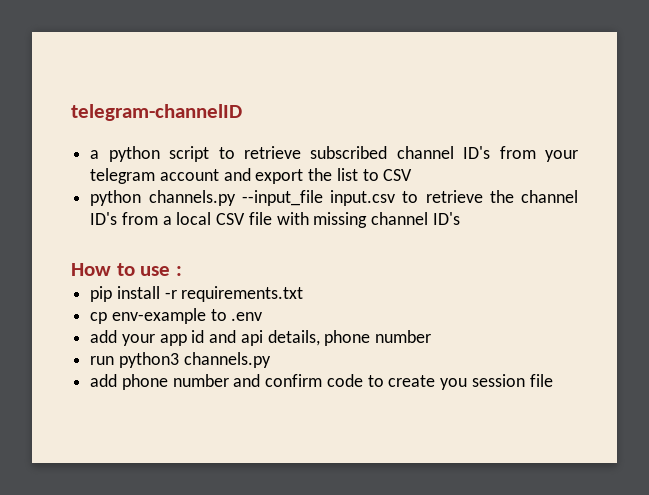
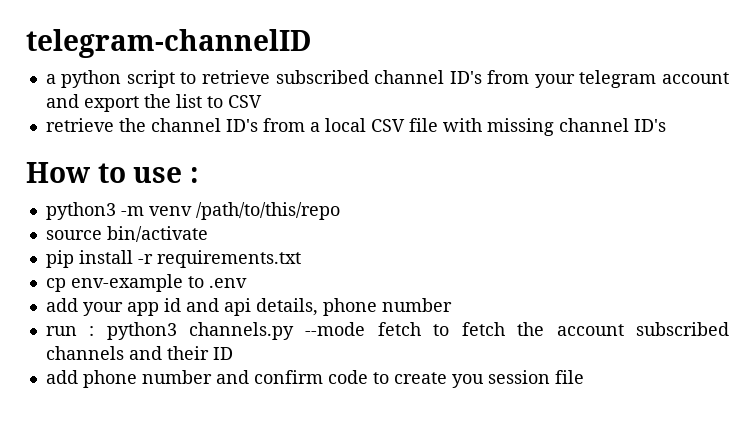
[90,190,419,206] python channels.py --input_file input.csv to -> (262, 101) none
(182, 271) none -> [45,202,340,220] [45,226,208,242] // python3 -m venv /path/to/this/repo // source bin/activate
(115, 360) none -> [89,326,95,336] :
(271, 360) none -> [305,322,729,336] [45,346,233,360] --mode fetch to fetch the account subscribed channels and their ID

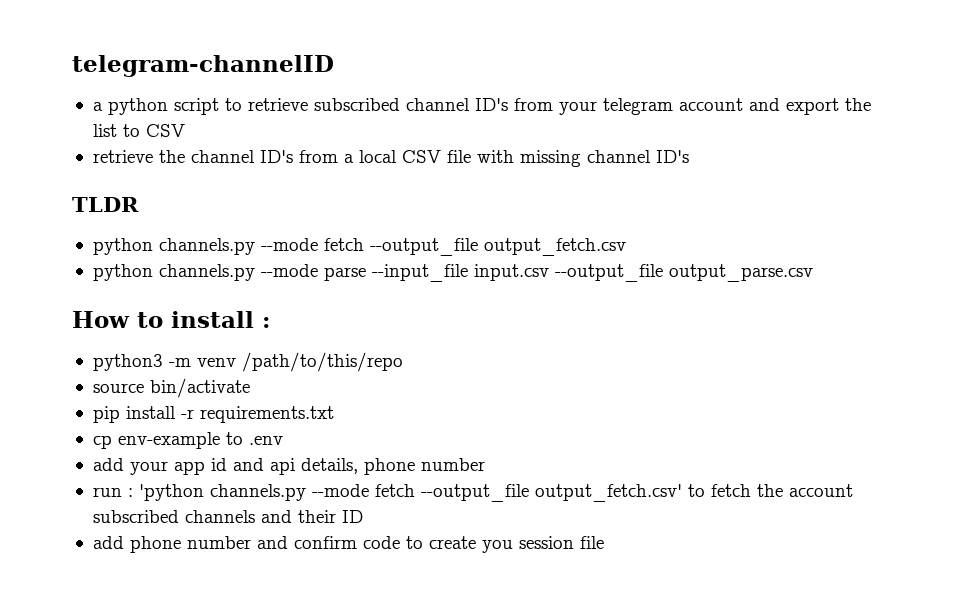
(666, 125) none -> [72,197,139,212] [92,238,626,256] [92,264,813,282] // TLDR // python channels.py --mode fetch --output_file output_fetch.csv // python channels.py --mode parse --input_file input.csv --output_file output_parse.csv
[133,167,183,183] use -> [171,311,254,328] install
[106,322,421,340] python3 channels.py --mode fetch -> [138,484,682,502] 'python channels.py --mode fetch --output_file output_fetch.csv'

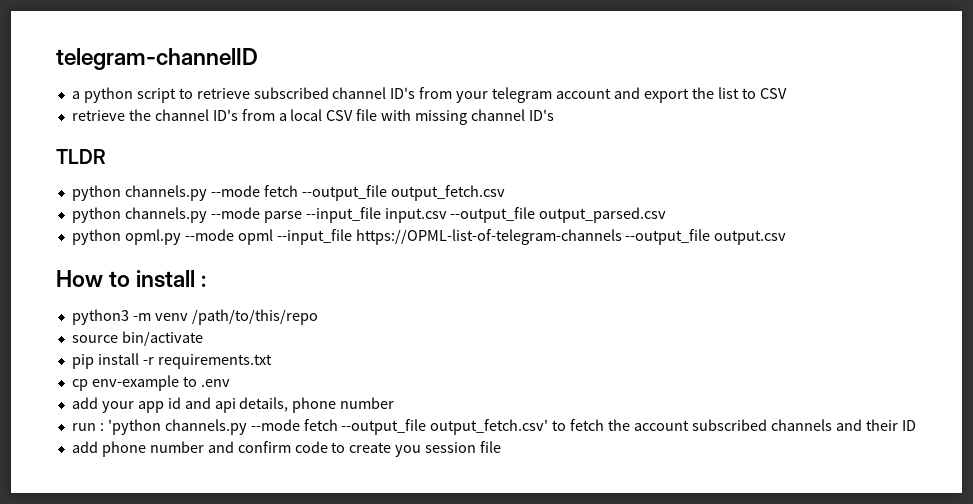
[668,264,813,282] output_parse.csv -> [539,207,667,223] [71,229,787,245] output_parsed.csv // python opml.py --mode opml --input_file https://OPML-list-of-telegram-channels --output_file output.csv

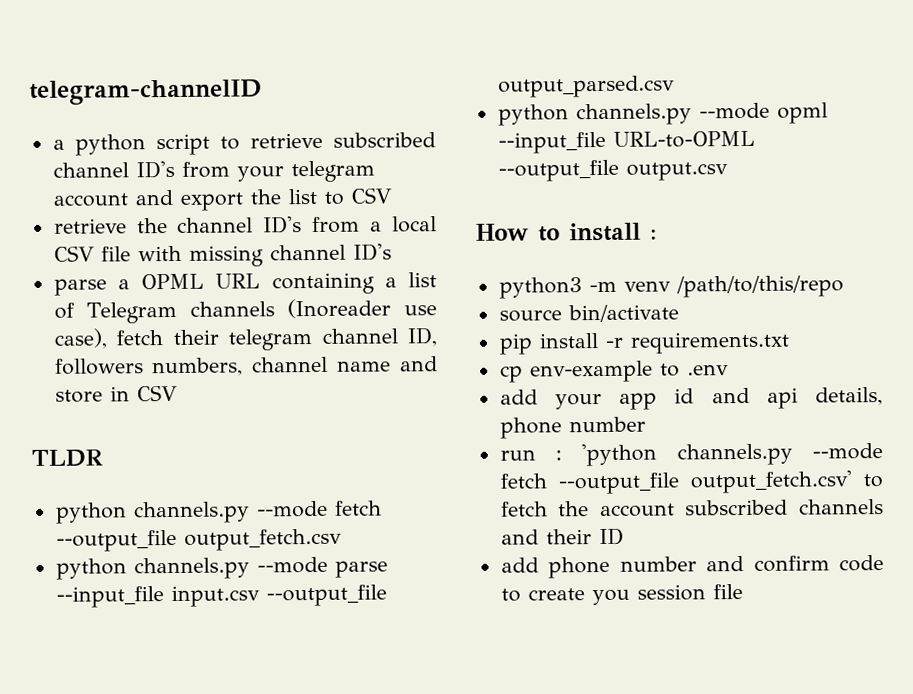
(554, 115) none -> [53,272,438,296] [53,298,437,324] [53,327,438,351] [54,356,438,377] [54,384,178,403] // parse a OPML URL containing a list of Telegram channels (Inoreader use case), fetch their telegram channel ID, followers numbers, channel name and store in CSV
[124,229,181,245] opml.py -> [575,103,692,126] channels.py
[355,229,622,245] https://OPML-list-of-telegram-channels -> [612,130,755,148] URL-to-OPML

